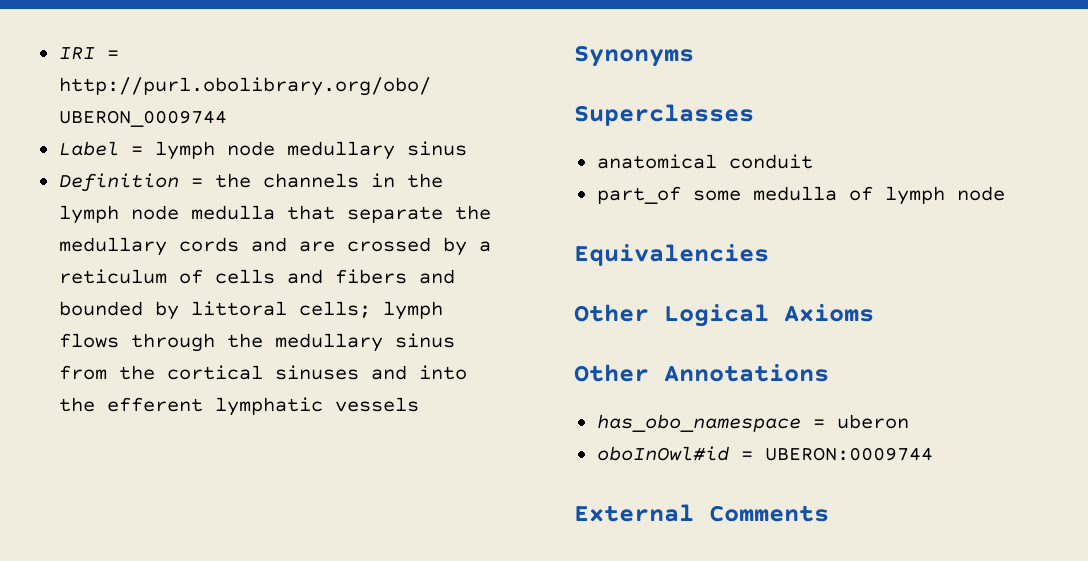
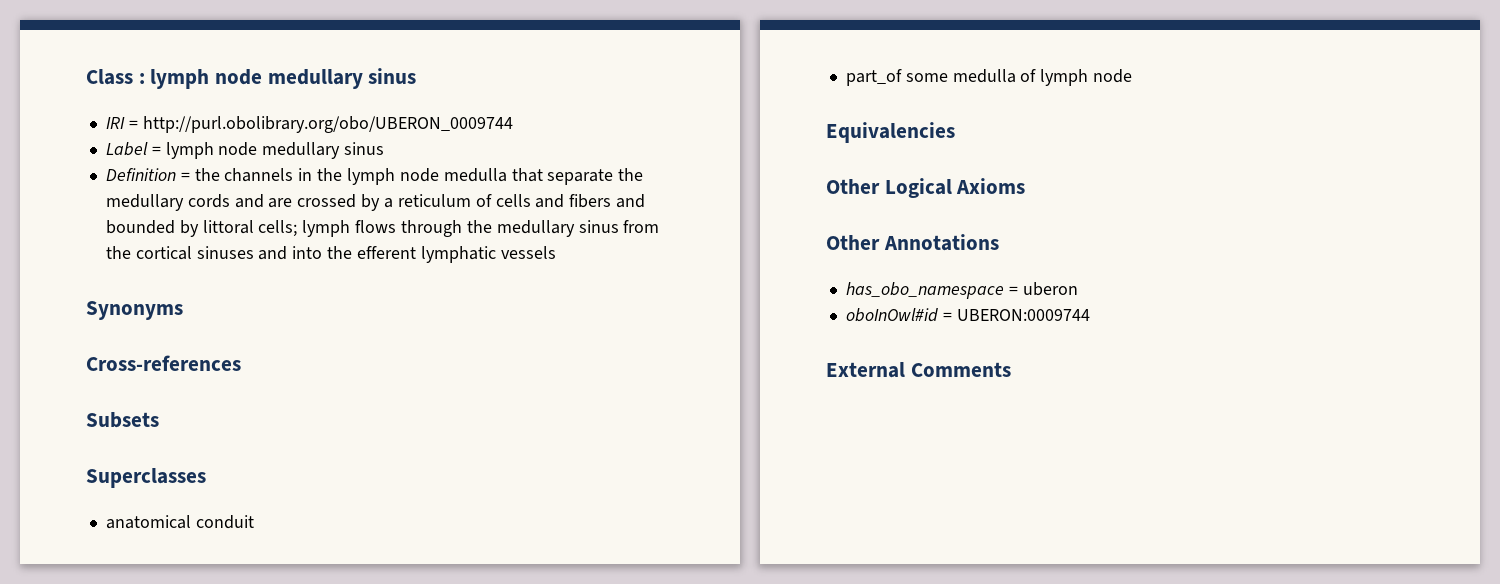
(58, 53) none -> [86,68,417,89] Class : lymph node medullary sinus //
(694, 56) none -> [86,355,241,371] [86,412,159,428] // Cross-references // Subsets

